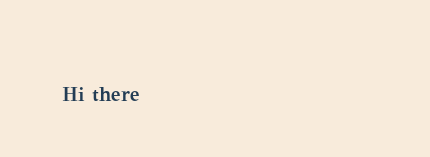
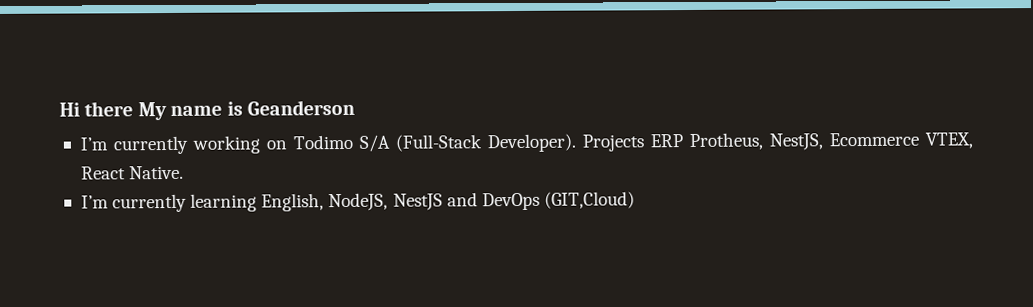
(140, 94) none -> [137,99,355,121] [79,132,973,155] [80,165,185,180] [80,191,635,213] My name is Geanderson // I’m currently working on Todimo S/A (Full-Stack Developer). Projects ERP Protheus, NestJS, Ecommerce VTEX, React Native. // I’m currently learning English, NodeJS, NestJS and DevOps (GIT,Cloud)

